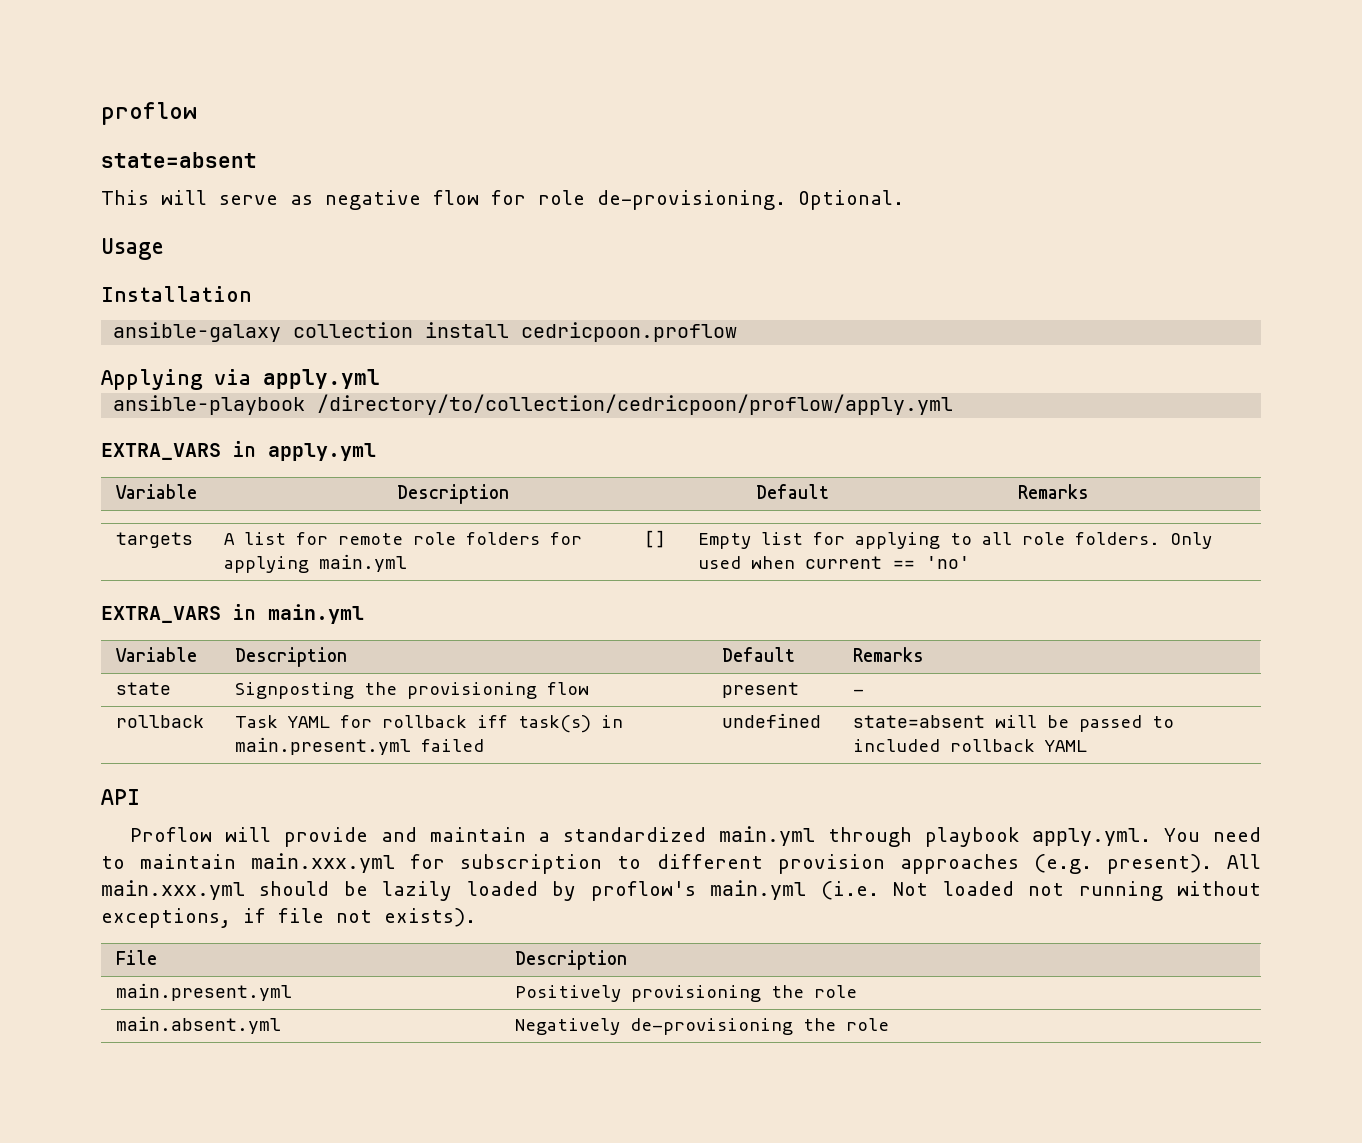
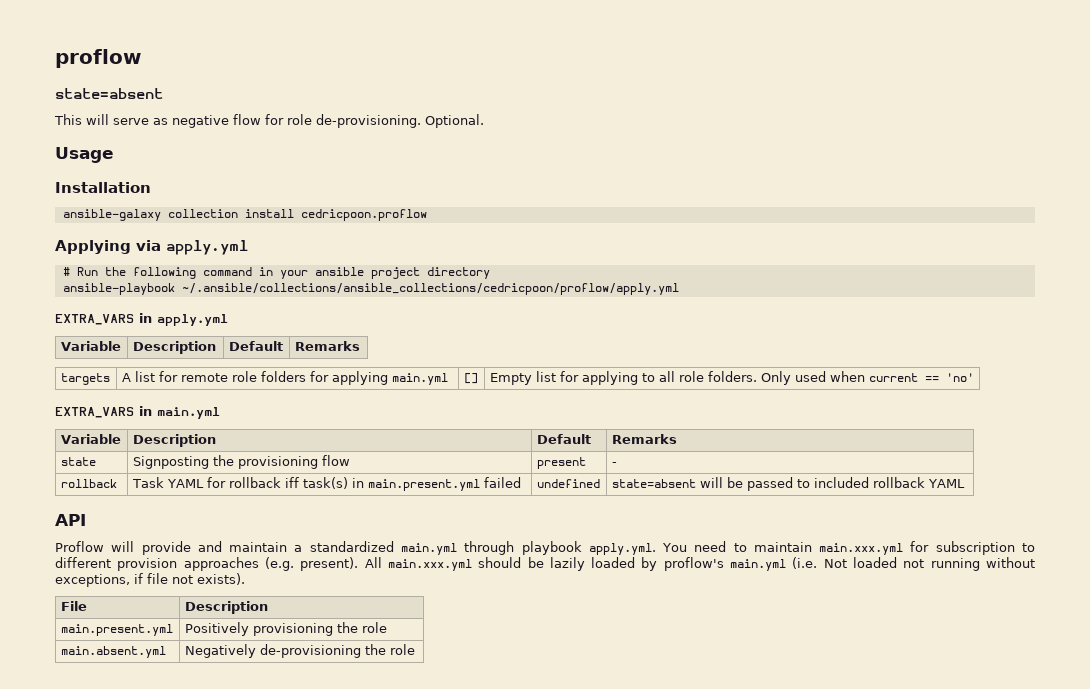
(380, 379) none -> [62,267,490,279] // # Run the following command in your ansible project directory
[317,394,954,415] /directory/to/collection/cedricpoon/proflow/apply.yml -> [181,283,679,295] ~/.ansible/collections/ansible_collections/cedricpoon/proflow/apply.yml

